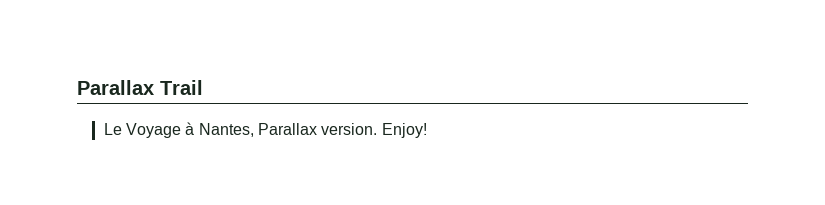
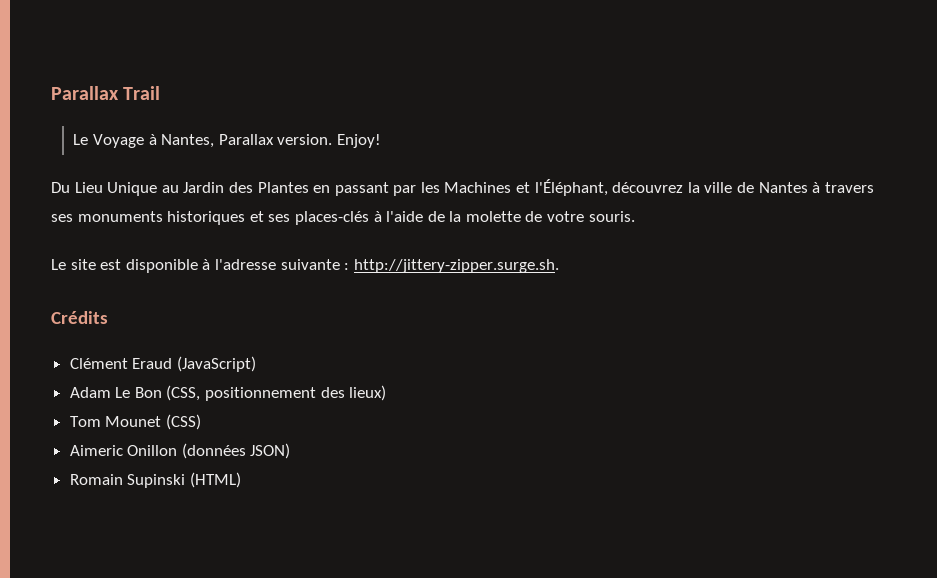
(427, 130) none -> [51,179,874,196] [51,211,635,225] [51,259,559,273] [51,311,108,324] [69,356,256,372] [69,385,387,401] [69,414,201,430] [69,443,291,459] [69,472,241,488] // Du Lieu Unique au Jardin des Plantes en passant par les Machines et l'Éléphant, découvrez la ville de Nantes à travers ses monuments historiques et ses places-clés à l'aide de la molette de votre souris. // Le site est disponible à l'adresse suivante : http://jittery-zipper.surge.sh. // Crédits // Clément Eraud (JavaScript) // Adam Le Bon (CSS, positionnement des lieux) // Tom Mounet (CSS) // Aimeric Onillon (données JSON) // Romain Supinski (HTML)

